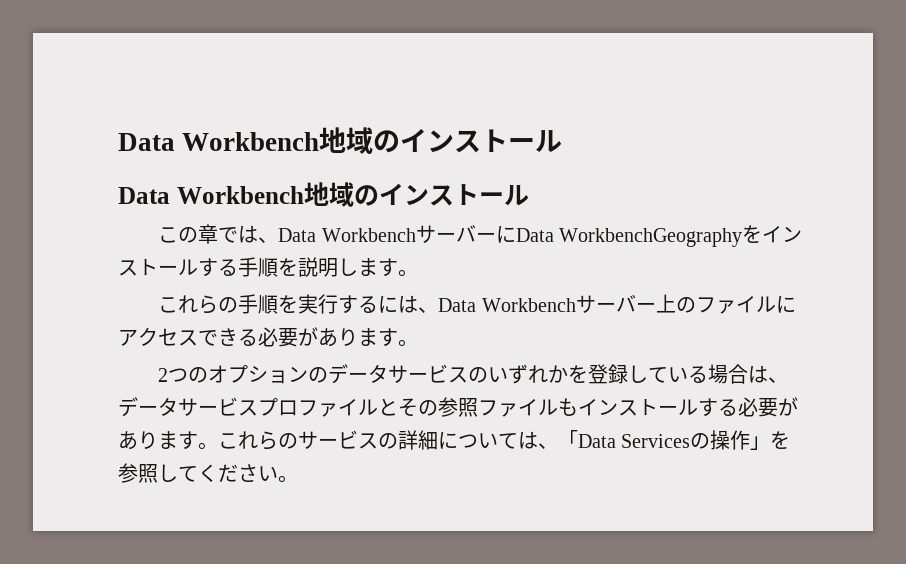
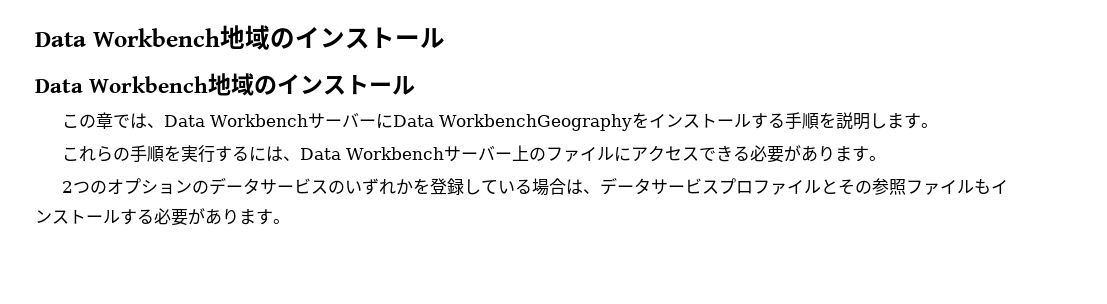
[218,430,791,450] [118,463,298,483] これらのサービスの詳細については、「Data Servicesの操作」を参照してください。 -> (290, 221) none

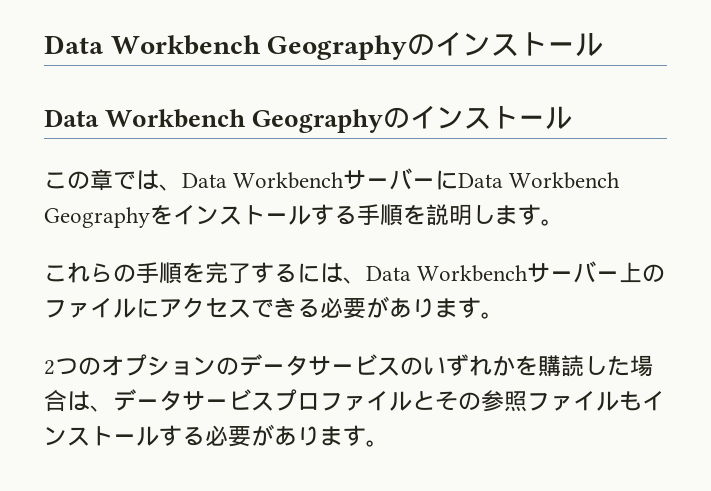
[35,25,270,50] Data Workbench地域 -> [44,35,408,60] Data Workbench Geography
[208,73,255,96] 地域 -> [252,109,384,133] Geography
[438,114,632,131] WorkbenchGeography -> [509,172,621,189] [44,207,150,228] Workbench Geography
[180,145,215,163] 実行 -> [205,262,251,284] 完了
[429,178,532,195] 登録している -> [538,355,630,377] 購読した

